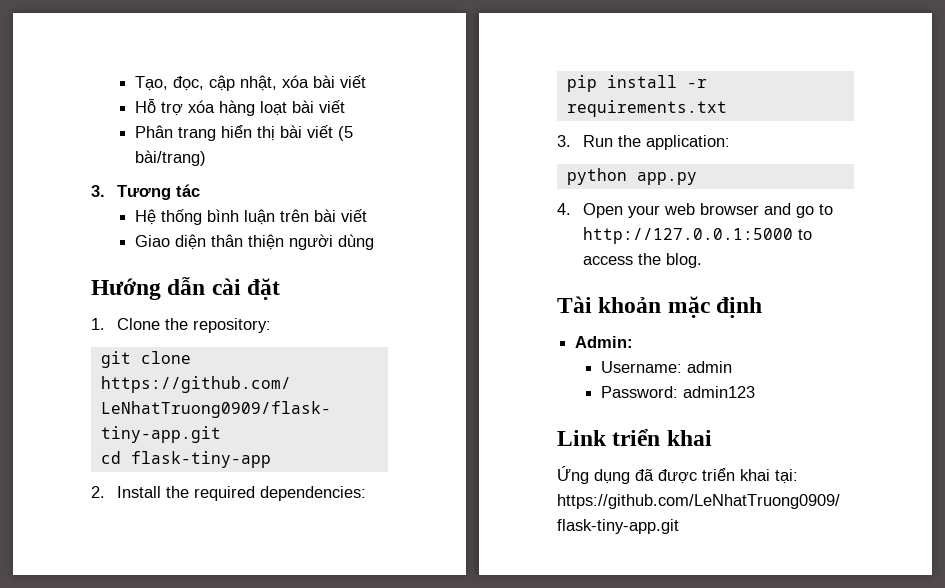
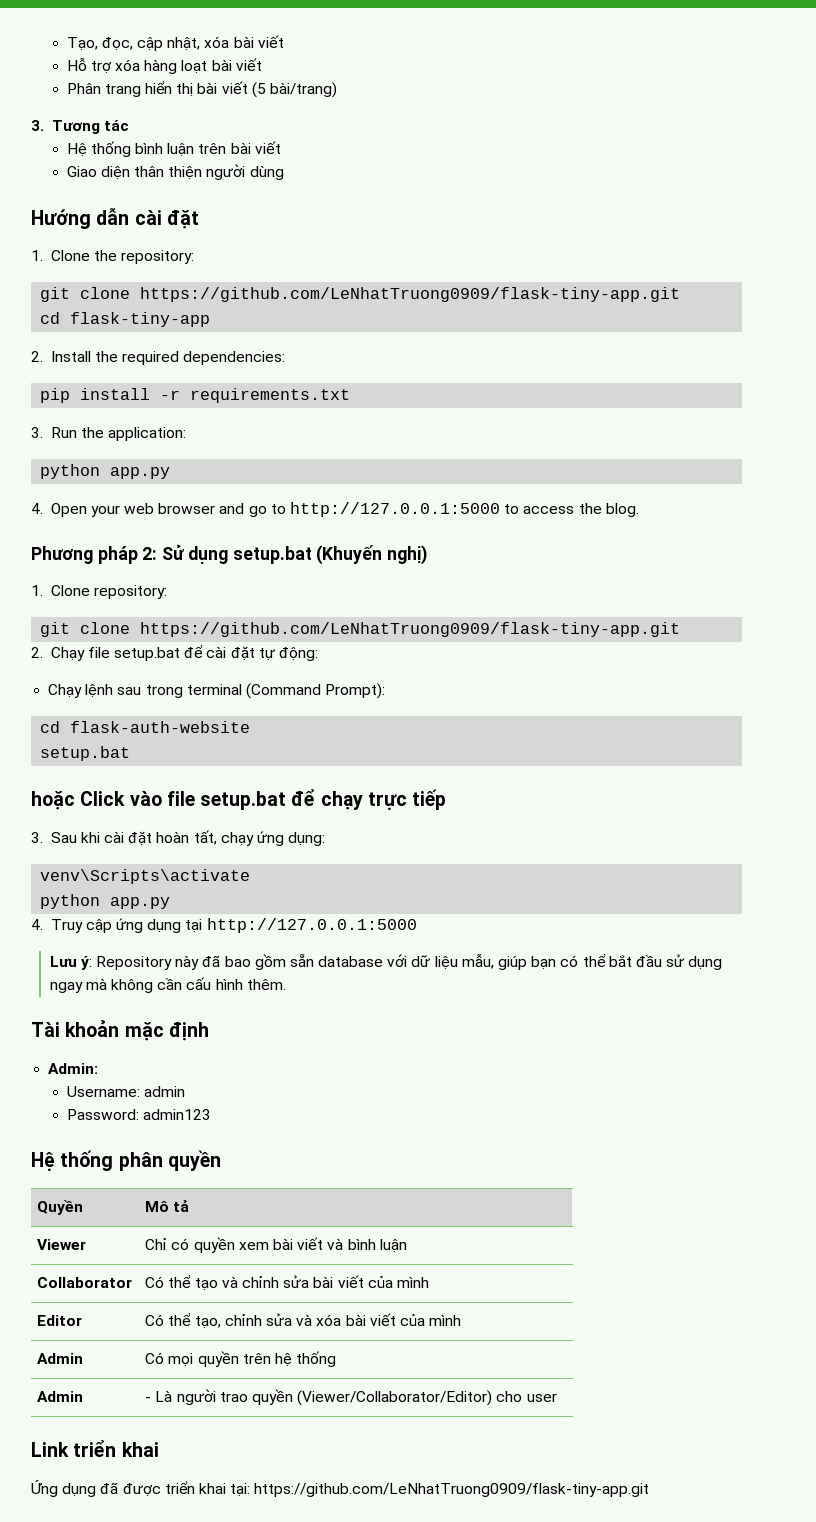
(702, 260) none -> [31,544,428,565] [31,585,167,599] [40,622,681,637] [31,645,319,661] [48,683,386,699] [40,721,251,733] [40,746,131,761] [31,789,447,810] [31,830,326,846] [40,869,251,884] [40,894,171,909] [31,918,417,933] [49,953,723,970] [49,977,286,993] // Phương pháp 2: Sử dụng setup.bat (Khuyến nghị) // 1. Clone repository: // git clone https://github.com/LeNhatTruong0909/flask-tiny-app.git // 2. Chạy file setup.bat để cài đặt tự động: // Chạy lệnh sau trong terminal (Command Prompt): // cd flask-auth-website // setup.bat // hoặc Click vào file setup.bat để chạy trực tiếp // 3. Sau khi cài đặt hoàn tất, chạy ứng dụng: // venv\Scripts\activate // python app.py // 4. Truy cập ứng dụng tại http://127.0.0.1:5000 // Lưu ý: Repository này đã bao gồm sẵn database với dữ liệu mẫu, giúp bạn có thể bắt đầu sử dụng ngay mà không cần cấu hình thêm.
(755, 392) none -> [31,1150,221,1171] [37,1200,84,1215] [145,1200,190,1212] [37,1239,87,1250] [145,1237,407,1253] [37,1277,133,1288] [145,1275,429,1291] [37,1315,83,1326] [145,1313,462,1329] [37,1353,84,1364] [145,1351,337,1367] [37,1391,84,1402] [145,1389,557,1406] // Hệ thống phân quyền // Quyền | Mô tả // Viewer | Chỉ có quyền xem bài viết và bình luận // Collaborator | Có thể tạo và chỉnh sửa bài viết của mình // Editor | Có thể tạo, chỉnh sửa và xóa bài viết của mình // Admin | Có mọi quyền trên hệ thống // Admin | - Là người trao quyền (Viewer/Collaborator/Editor) cho user

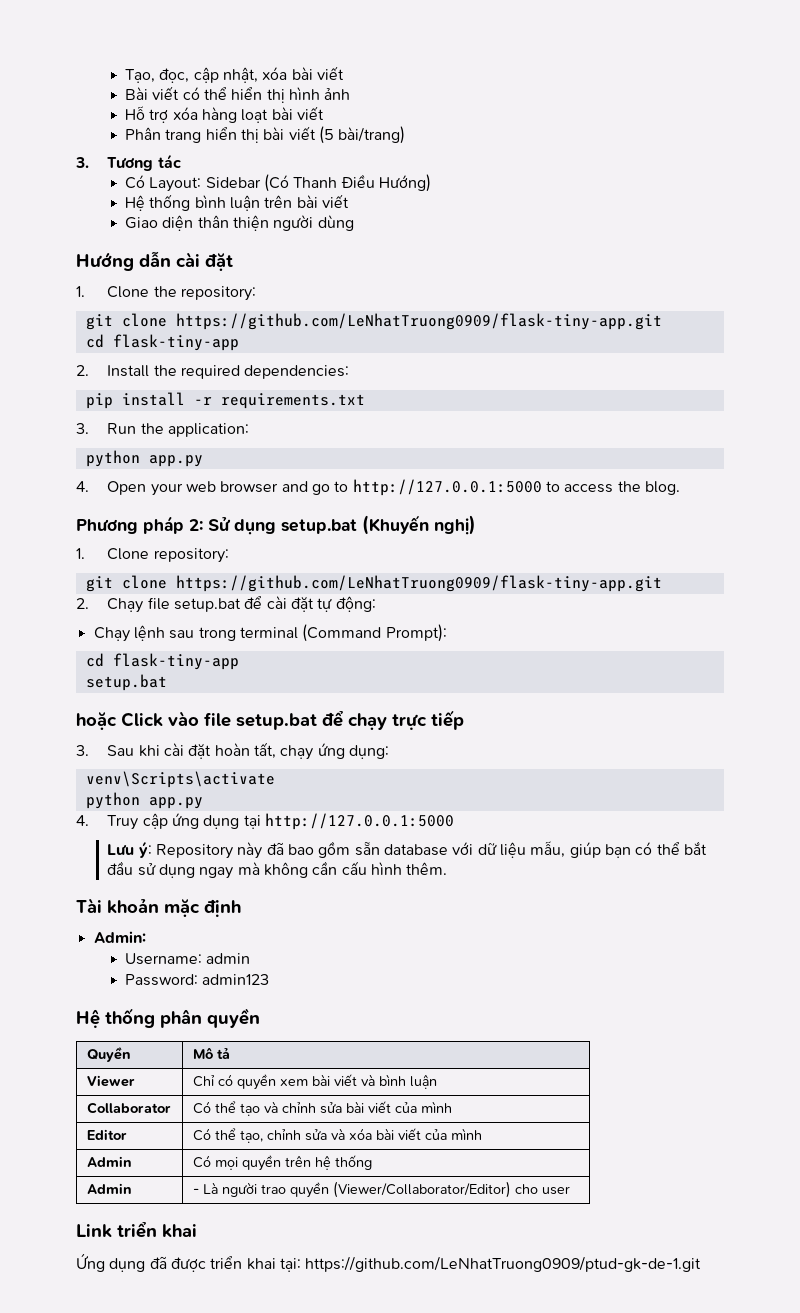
(284, 41) none -> [125,86,351,103] // Bài viết có thể hiển thị hình ảnh
(129, 125) none -> [125,174,431,192] // Có Layout: Sidebar (Có Thanh Điều Hướng)
[70,721,251,733] flask-auth-website -> [112,653,239,670] flask-tiny-app
[254,1483,650,1497] https://github.com/LeNhatTruong0909/flask-tiny-app.git -> [305,1256,702,1272] https://github.com/LeNhatTruong0909/ptud-gk-de-1.git

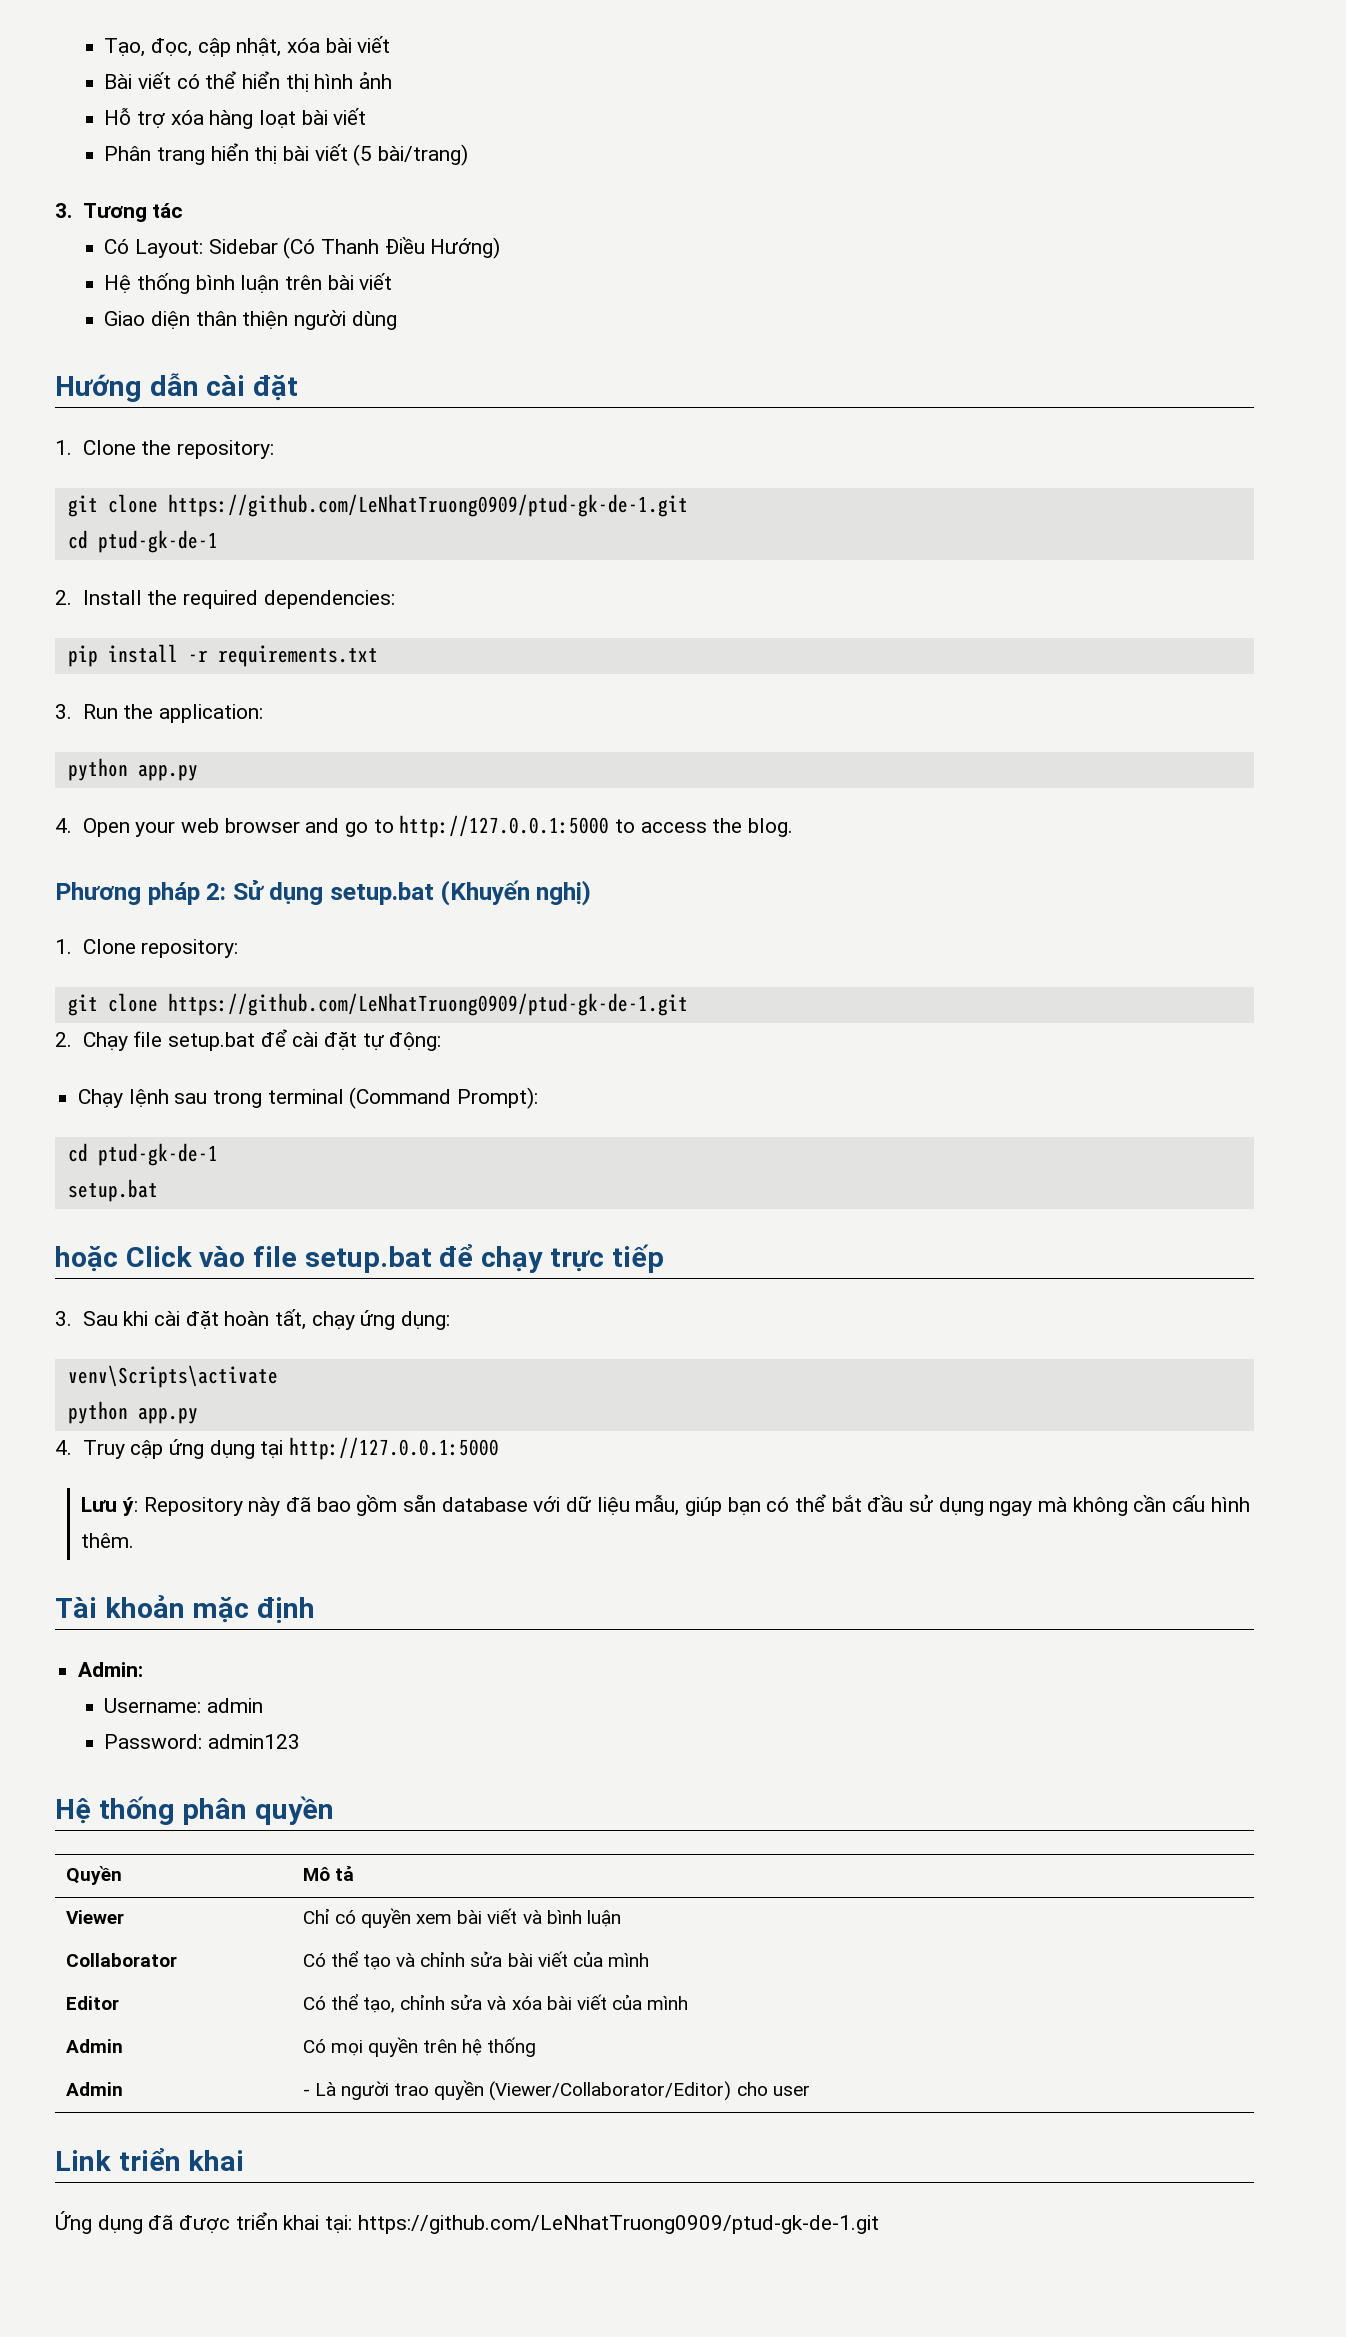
[175,313,662,330] [85,334,239,351] https://github.com/LeNhatTruong0909/flask-tiny-app.git // cd flask-tiny-app -> [167,494,688,517] [67,530,218,553] https://github.com/LeNhatTruong0909/ptud-gk-de-1.git // cd ptud-gk-de-1
[175,575,662,592] https://github.com/LeNhatTruong0909/flask-tiny-app.git -> [167,993,688,1016] https://github.com/LeNhatTruong0909/ptud-gk-de-1.git
[112,653,239,670] flask-tiny-app -> [97,1143,218,1166] ptud-gk-de-1

